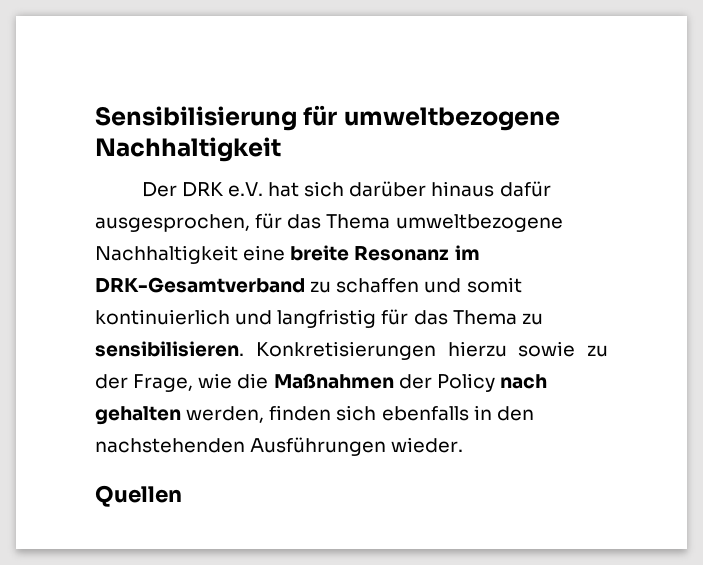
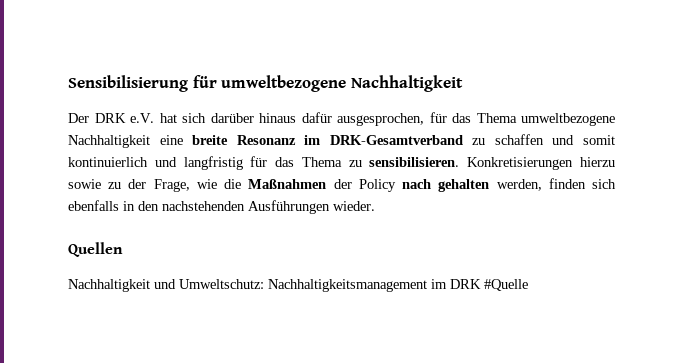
(182, 496) none -> [68,279,528,292] // Nachhaltigkeit und Umweltschutz: Nachhaltigkeitsmanagement im DRK #Quelle

